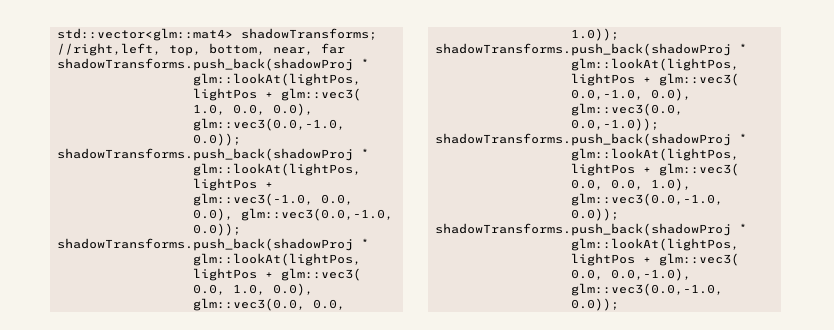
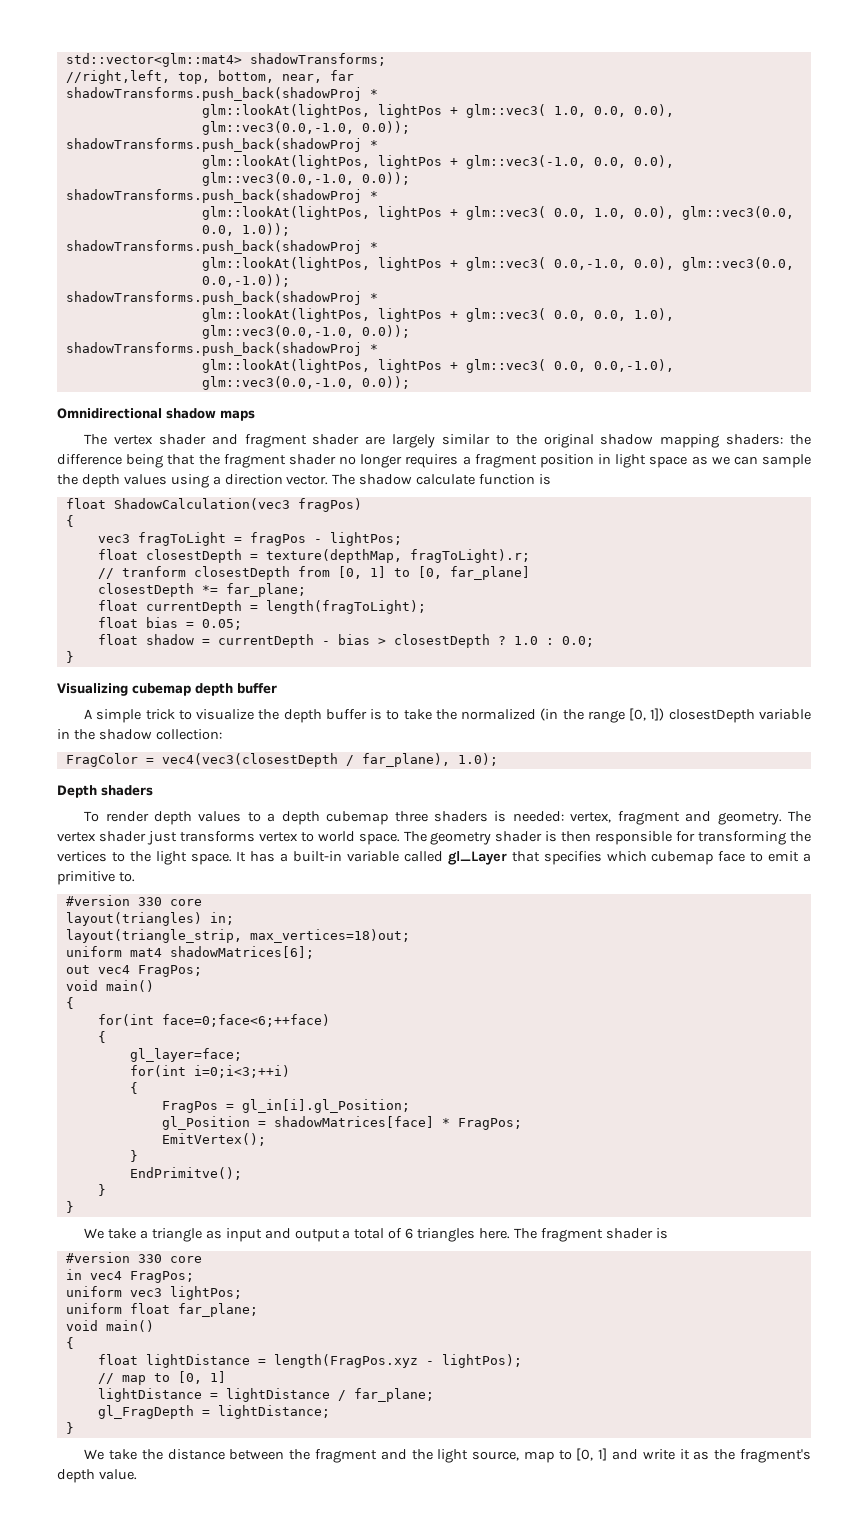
(619, 304) none -> [57,408,255,421] [84,434,811,448] [57,454,811,468] [57,474,552,488] [65,498,362,512] [65,515,74,527] [97,532,402,546] [97,549,530,563] [97,566,530,580] [97,583,306,597] [97,600,426,614] [97,617,242,630] [97,634,594,648] [65,651,74,663] [57,683,277,696] [84,708,812,723] [57,729,222,740] [65,753,498,767] [57,785,153,798] [84,811,812,825] [57,831,811,845] [57,851,812,865] [57,871,135,885] [65,895,202,906] [65,912,234,926] [65,929,410,943] [65,946,314,959] [65,965,202,977] [65,980,154,992] [65,997,74,1009] [97,1014,330,1027] [97,1031,106,1043] [129,1048,242,1062] [129,1065,290,1078] [129,1082,138,1094] [161,1099,410,1113] [161,1116,522,1130] [161,1133,266,1146] [129,1150,138,1162] [129,1167,242,1180] [97,1184,106,1196] [65,1201,74,1213] [84,1228,668,1242] [65,1252,202,1263] [65,1269,194,1283] [65,1286,242,1300] [65,1303,258,1317] [65,1320,154,1332] [65,1337,74,1349] [97,1354,522,1368] [97,1371,226,1385] [97,1388,434,1402] [97,1405,330,1419] [65,1422,74,1434] [84,1448,812,1463] [57,1469,137,1483] // Omnidirectional shadow maps // The vertex shader and fragment shader are largely similar to the original shadow mapping shaders: the difference being that the fragment shader no longer requires a fragment position in light space as we can sample the depth values using a direction vector. The shadow calculate function is // float ShadowCalculation(vec3 fragPos) // { // vec3 fragToLight = fragPos - lightPos; // float closestDepth = texture(depthMap, fragToLight).r; // // tranform closestDepth from [0, 1] to [0, far_plane] // closestDepth *= far_plane; // float currentDepth = length(fragToLight); // float bias = 0.05; // float shadow = currentDepth - bias > closestDepth ? 1.0 : 0.0; // } // Visualizing cubemap depth buffer // A simple trick to visualize the depth buffer is to take the normalized (in the range [0, 1]) closestDepth variable in the shadow collection: // FragColor = vec4(vec3(closestDepth / far_plane), 1.0); // Depth shaders // To render depth values to a depth cubemap three shaders is needed: vertex, fragment and geometry. The vertex shader just transforms vertex to world space. The geometry shader is then responsible for transforming the vertices to the light space. It has a built-in variable called gl_Layer that specifies which cubemap face to emit a primitive to. // #version 330 core // layout(triangles) in; // layout(triangle_strip, max_vertices=18)out; // uniform mat4 shadowMatrices[6]; // out vec4 FragPos; // void main() // { // for(int face=0;face<6;++face) // { // gl_layer=face; // for(int i=0;i<3;++i) // { // FragPos = gl_in[i].gl_Position; // gl_Position = shadowMatrices[face] * FragPos; // EmitVertex(); // } // EndPrimitve(); // } // } // We take a triangle as input and output a total of 6 triangles here. The fragment shader is // #version 330 core // in vec4 FragPos; // uniform vec3 lightPos; // uniform float far_plane; // void main() // { // float lightDistance = length(FragPos.xyz - lightPos); // // map to [0, 1] // lightDistance = lightDistance / far_plane; // gl_FragDepth = lightDistance; // } // We take the distance between the fragment and the light source, map to [0, 1] and write it as the fragment's depth value.

